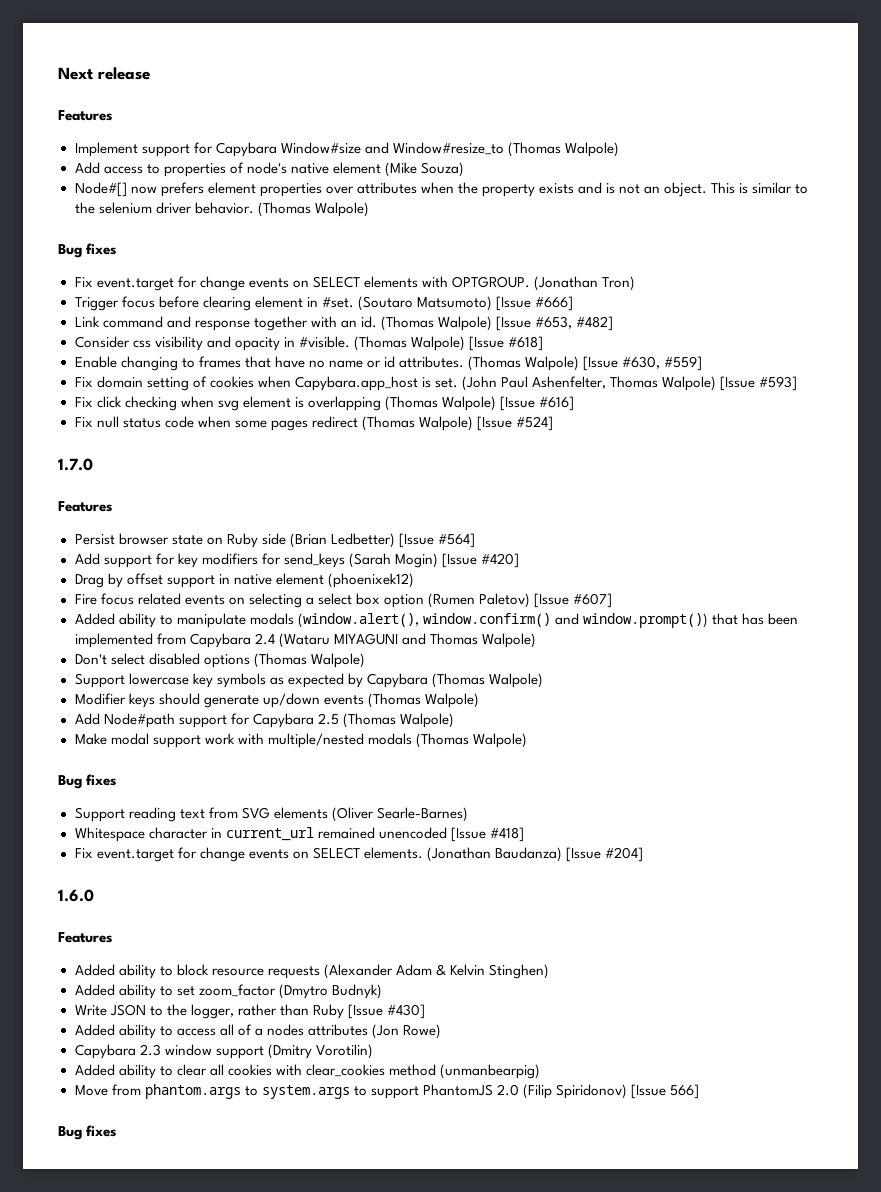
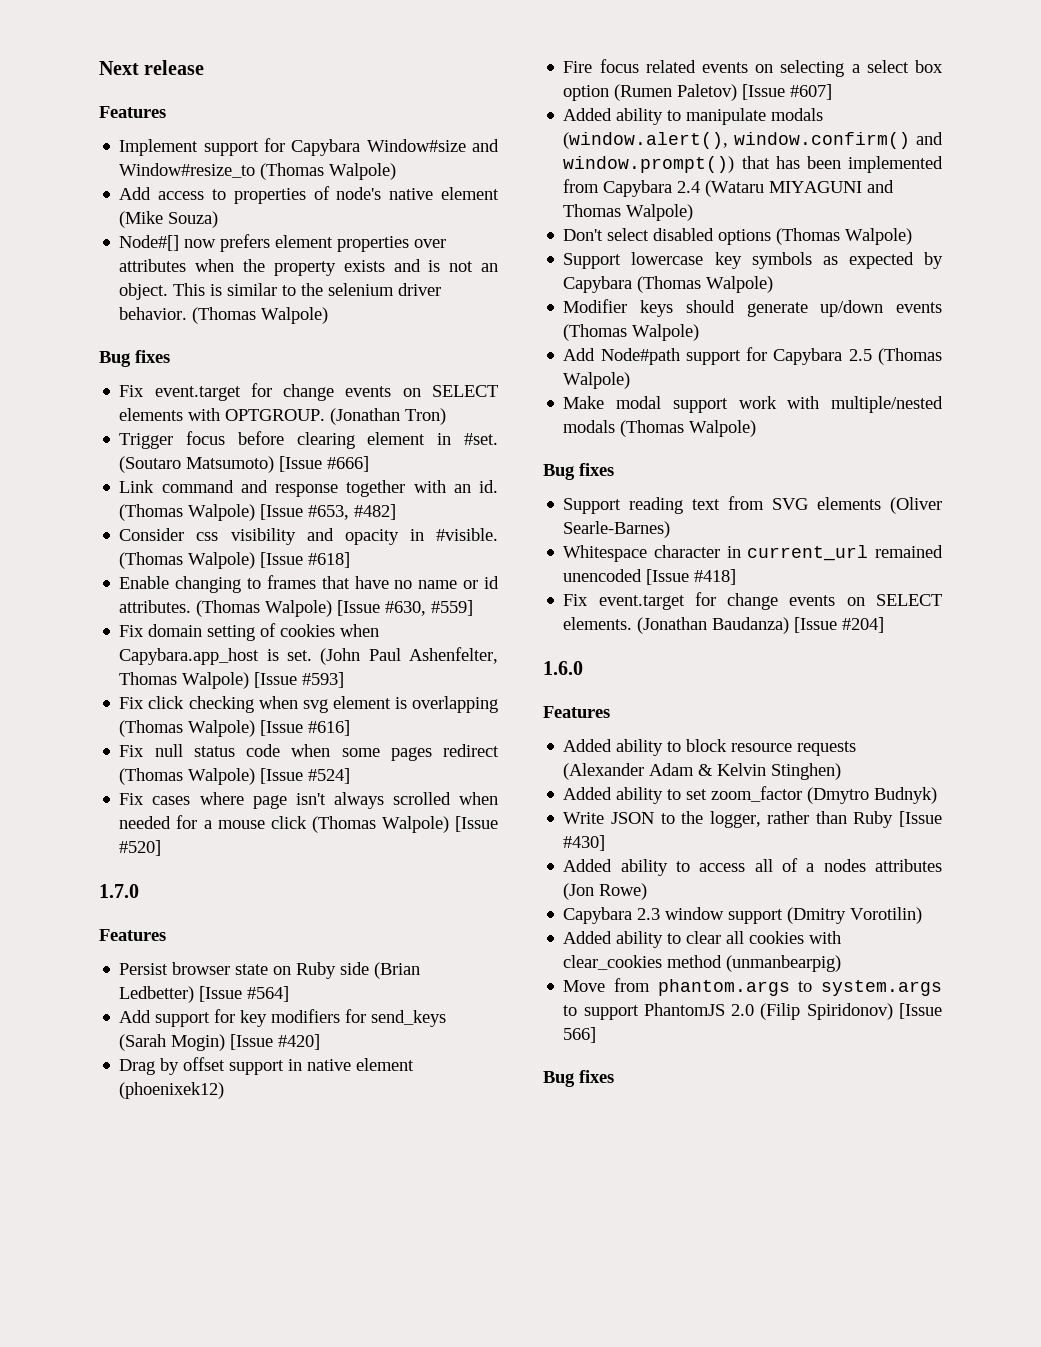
(554, 423) none -> [119,792,498,809] [119,815,498,833] [119,840,162,856] // Fix cases where page isn't always scrolled when needed for a mouse click (Thomas Walpole) [Issue #520]

